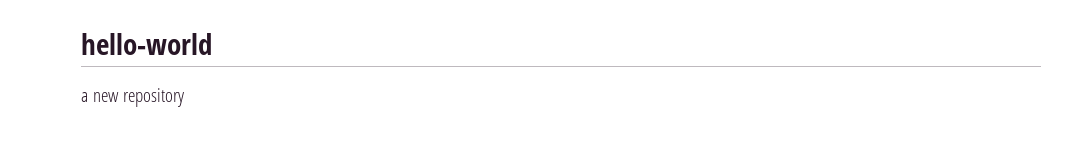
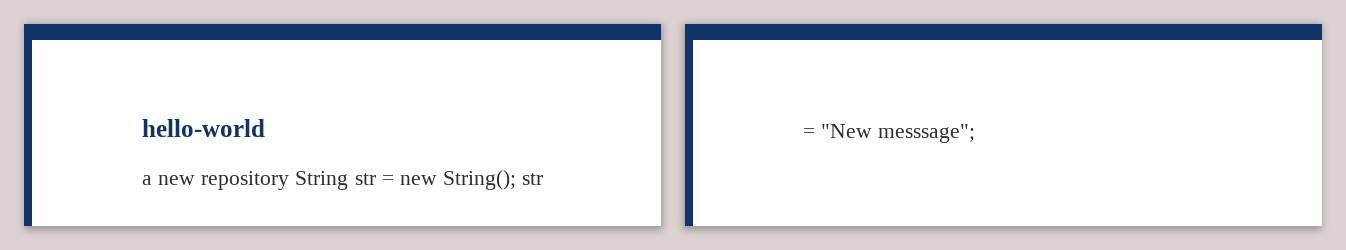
(184, 97) none -> [295,170,543,190] [803,124,975,143] String str = new String(); str = "New messsage";

